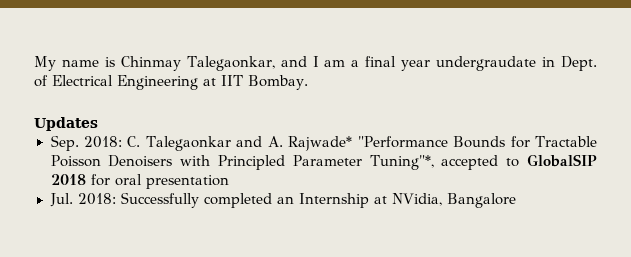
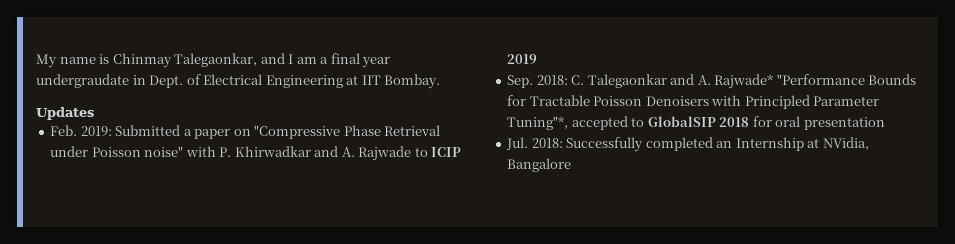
(98, 124) none -> [50,125,441,139] [50,146,462,161] [507,54,538,64] // Feb. 2019: Submitted a paper on "Compressive Phase Retrieval under Poisson noise" with P. Khirwadkar and A. Rajwade to ICIP 2019

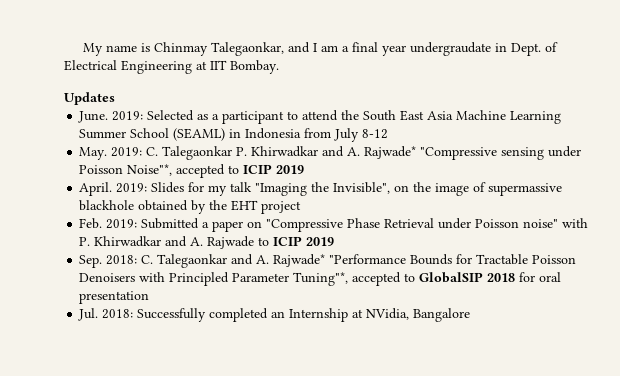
(94, 113) none -> [78,110,562,124] [79,128,389,142] [79,146,582,160] [79,164,305,178] [79,182,563,196] [79,200,302,214] // June. 2019: Selected as a participant to attend the South East Asia Machine Learning Summer School (SEAML) in Indonesia from July 8-12 // May. 2019: C. Talegaonkar P. Khirwadkar and A. Rajwade* "Compressive sensing under Poisson Noise"*, accepted to ICIP 2019 // April. 2019: Slides for my talk "Imaging the Invisible", on the image of supermassive blackhole obtained by the EHT project

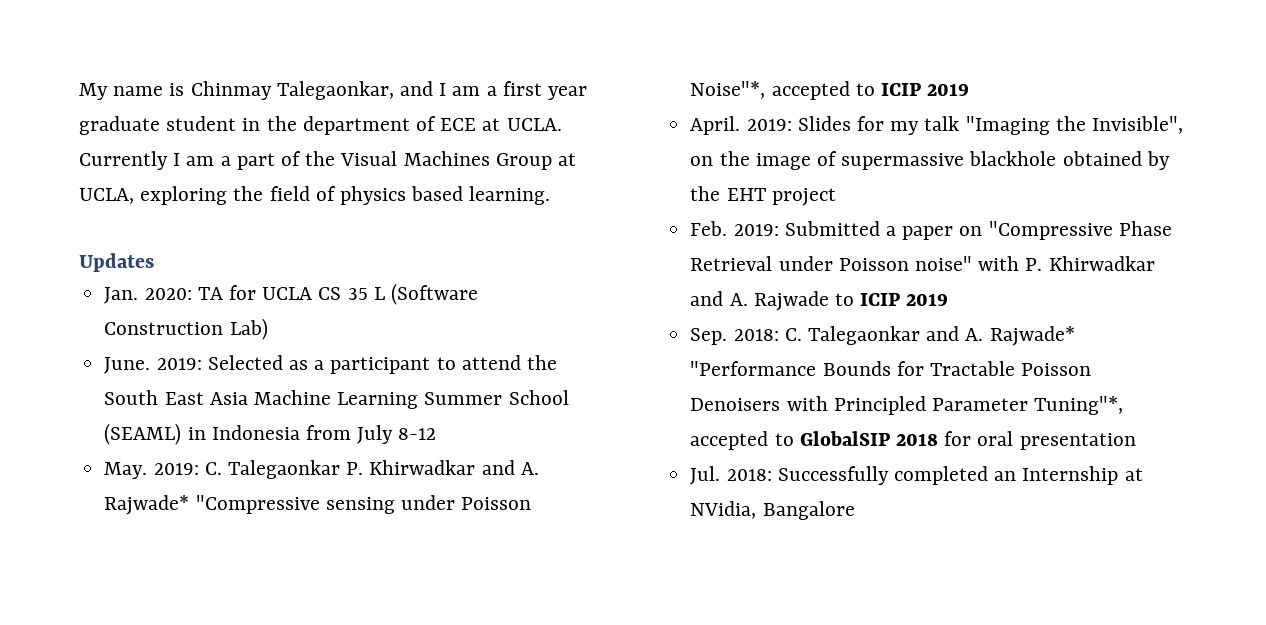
[351,42,558,56] [64,60,279,74] [64,92,115,105] final year undergraudate in Dept. of Electrical Engineering at IIT Bombay. // Updates -> [502,81,588,100] [79,116,562,135] [79,151,577,170] [79,186,551,205] [79,253,154,272] [104,283,478,305] [104,318,268,340] first year graduate student in the department of ECE at UCLA. Currently I am a part of the Visual Machines Group at UCLA, exploring the field of physics based learning. // Updates // Jan. 2020: TA for UCLA CS 35 L (Software Construction Lab)

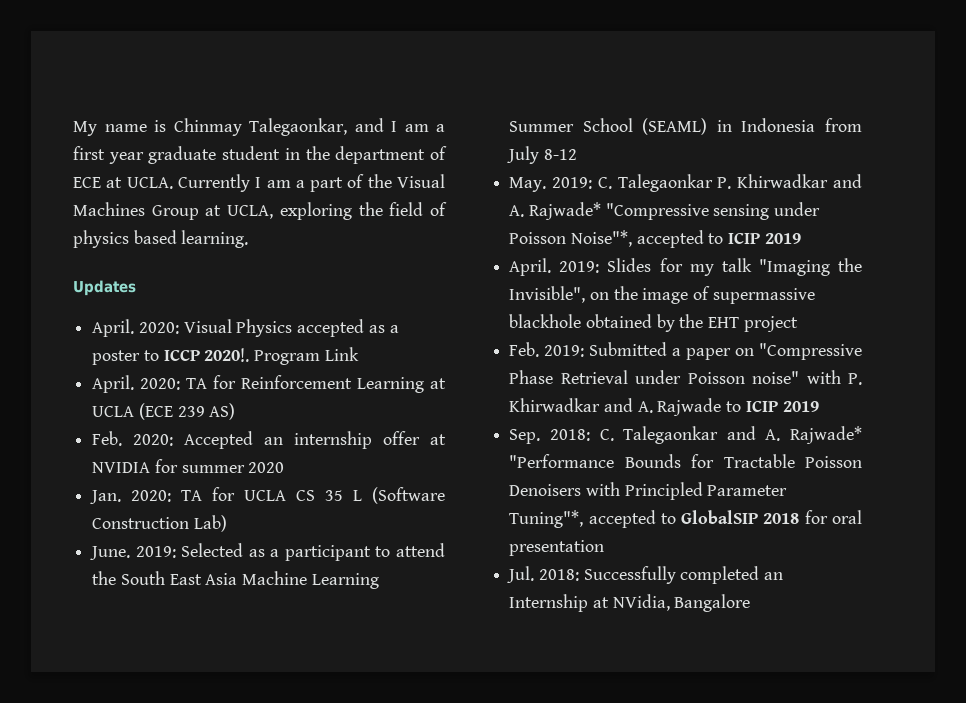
(154, 262) none -> [92,319,399,337] [92,347,359,365] [92,375,446,393] [92,403,236,420] [92,431,446,449] [92,459,285,473] // April. 2020: Visual Physics accepted as a poster to ICCP 2020!. Program Link // April. 2020: TA for Reinforcement Learning at UCLA (ECE 239 AS) // Feb. 2020: Accepted an internship offer at NVIDIA for summer 2020

